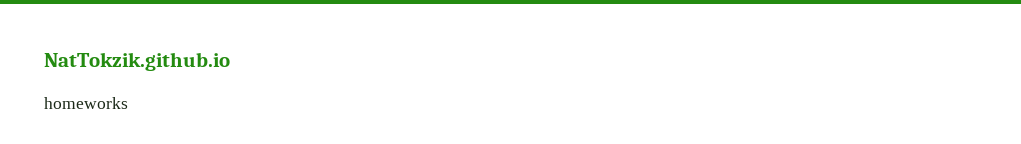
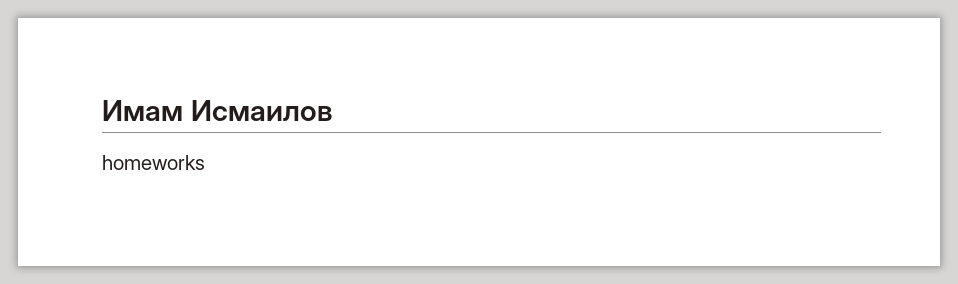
[44,52,230,71] NatTokzik.github.io -> [102,100,332,121] Имам Исмаилов

